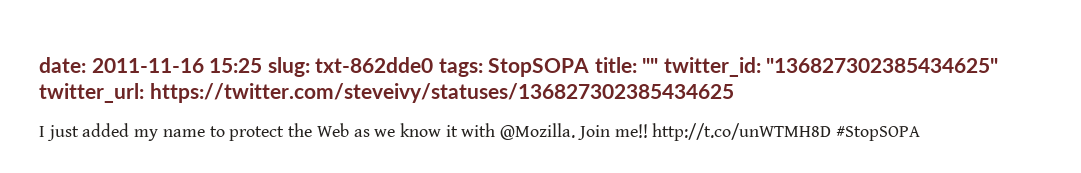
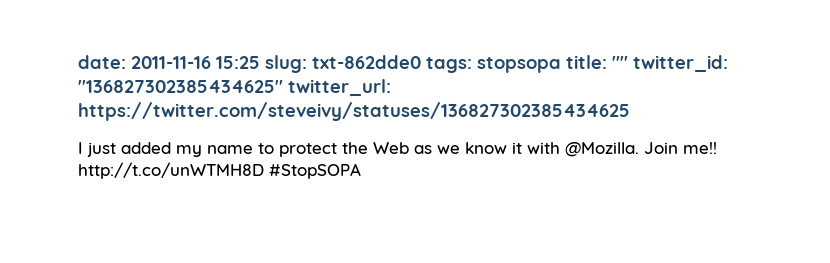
[488,58,590,77] StopSOPA -> [477,57,561,73] stopsopa

